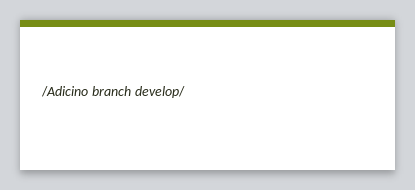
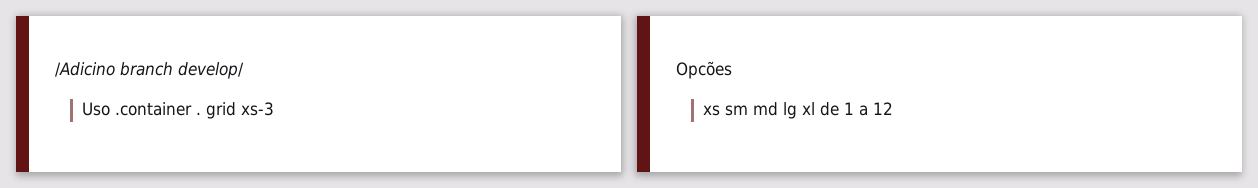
(185, 92) none -> [81,102,274,119] [676,61,732,79] [702,102,893,119] // Uso .container . grid xs-3 // Opcões // xs sm md lg xl de 1 a 12

